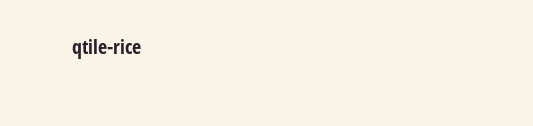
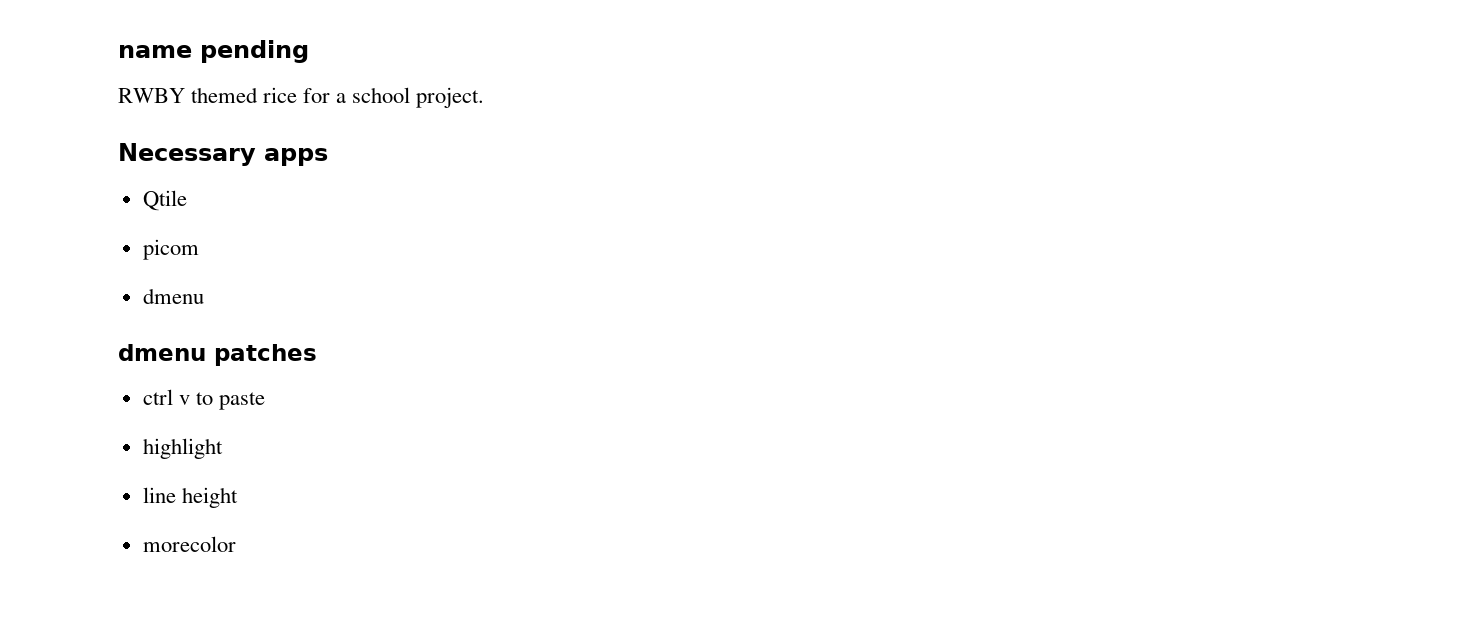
[72,39,141,59] qtile-rice -> [118,40,309,63] [118,87,485,108] [118,143,328,166] [142,190,187,211] [142,239,199,260] [142,288,204,304] [118,344,317,366] [142,389,265,410] [142,438,223,459] [142,487,238,508] [142,536,236,552] name pending // RWBY themed rice for a school project. // Necessary apps // Qtile // picom // dmenu // dmenu patches // ctrl v to paste // highlight // line height // morecolor

